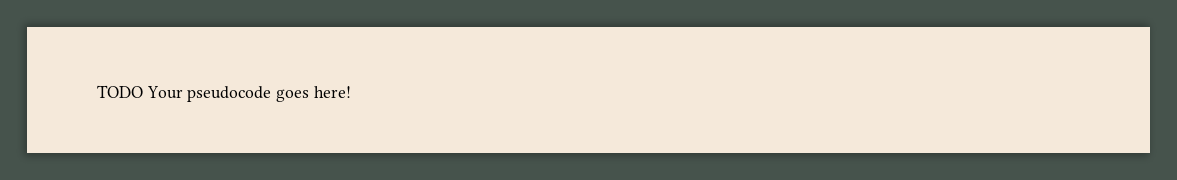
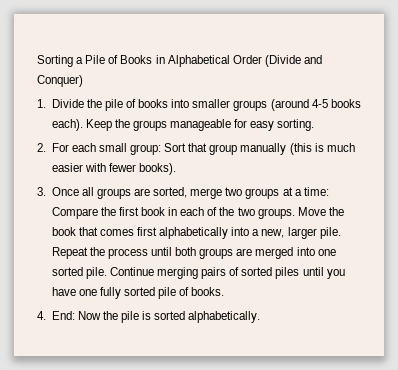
[97,85,351,102] TODO Your pseudocode goes here! -> [37,55,322,67] [37,75,83,87] [37,99,361,111] [51,119,315,131] [37,143,355,155] [51,163,177,175] [37,187,329,199] [51,207,344,219] [51,227,341,239] [51,247,336,259] [51,267,345,279] [51,287,225,299] [37,311,261,323] Sorting a Pile of Books in Alphabetical Order (Divide and Conquer) // 1. Divide the pile of books into smaller groups (around 4-5 books each). Keep the groups manageable for easy sorting. // 2. For each small group: Sort that group manually (this is much easier with fewer books). // 3. Once all groups are sorted, merge two groups at a time: Compare the first book in each of the two groups. Move the book that comes first alphabetically into a new, larger pile. Repeat the process until both groups are merged into one sorted pile. Continue merging pairs of sorted piles until you have one fully sorted pile of books. // 4. End: Now the pile is sorted alphabetically.

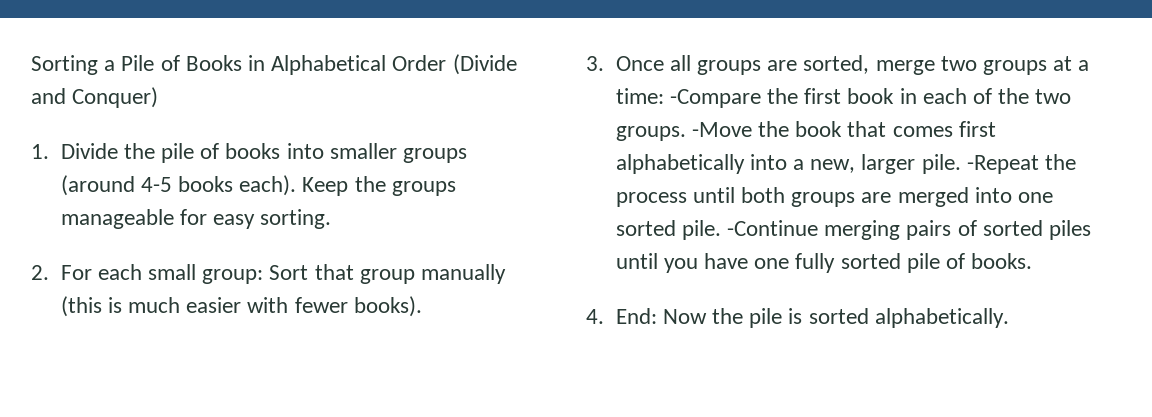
[51,207,98,219] Compare -> [669,89,761,108] -Compare
[297,207,326,216] Move -> [691,122,752,137] -Move
[51,247,88,259] Repeat -> [966,155,1039,174] -Repeat
[109,267,154,276] Continue -> [726,220,818,236] -Continue

